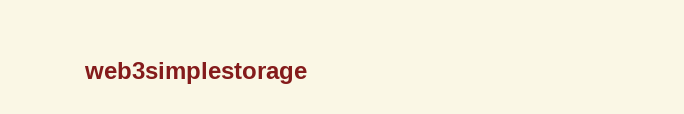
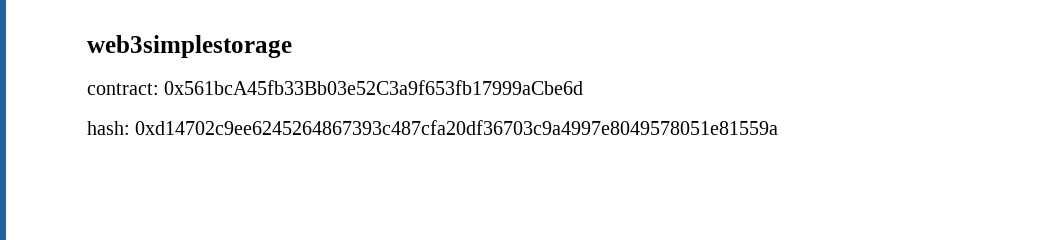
(307, 73) none -> [87,80,584,95] [87,120,779,135] // contract: 0x561bcA45fb33Bb03e52C3a9f653fb17999aCbe6d // hash: 0xd14702c9ee6245264867393c487cfa20df36703c9a4997e8049578051e81559a

